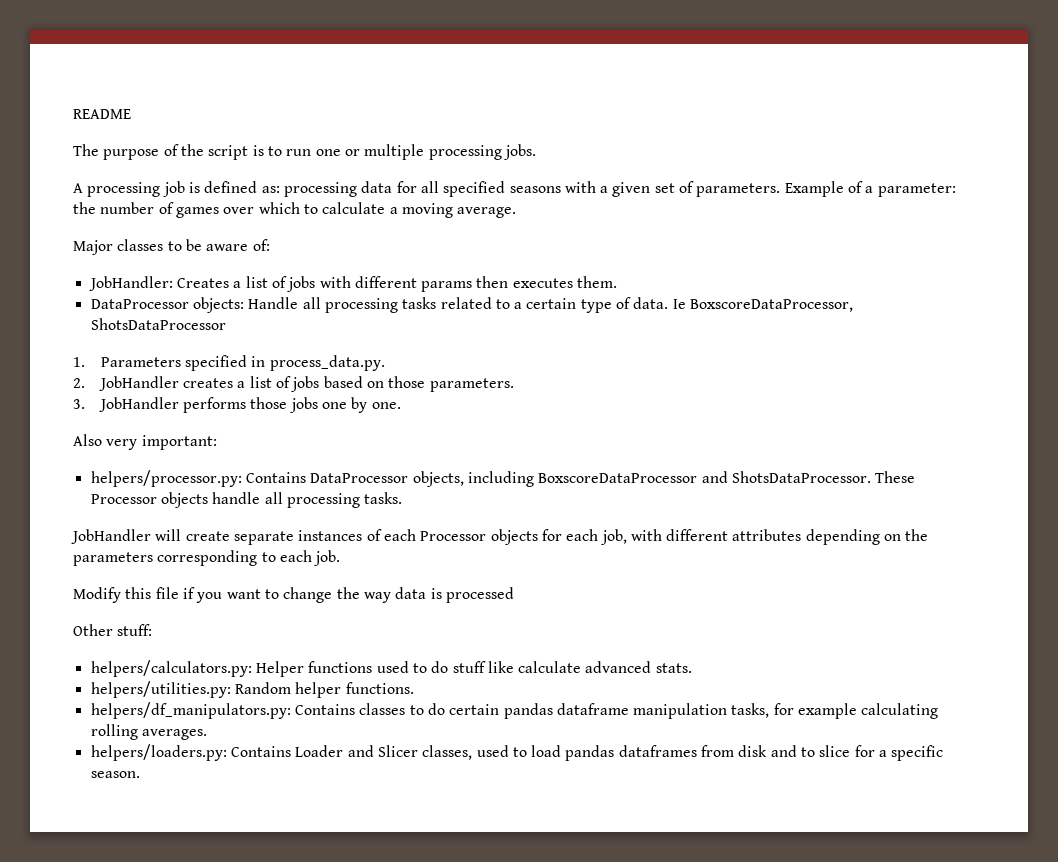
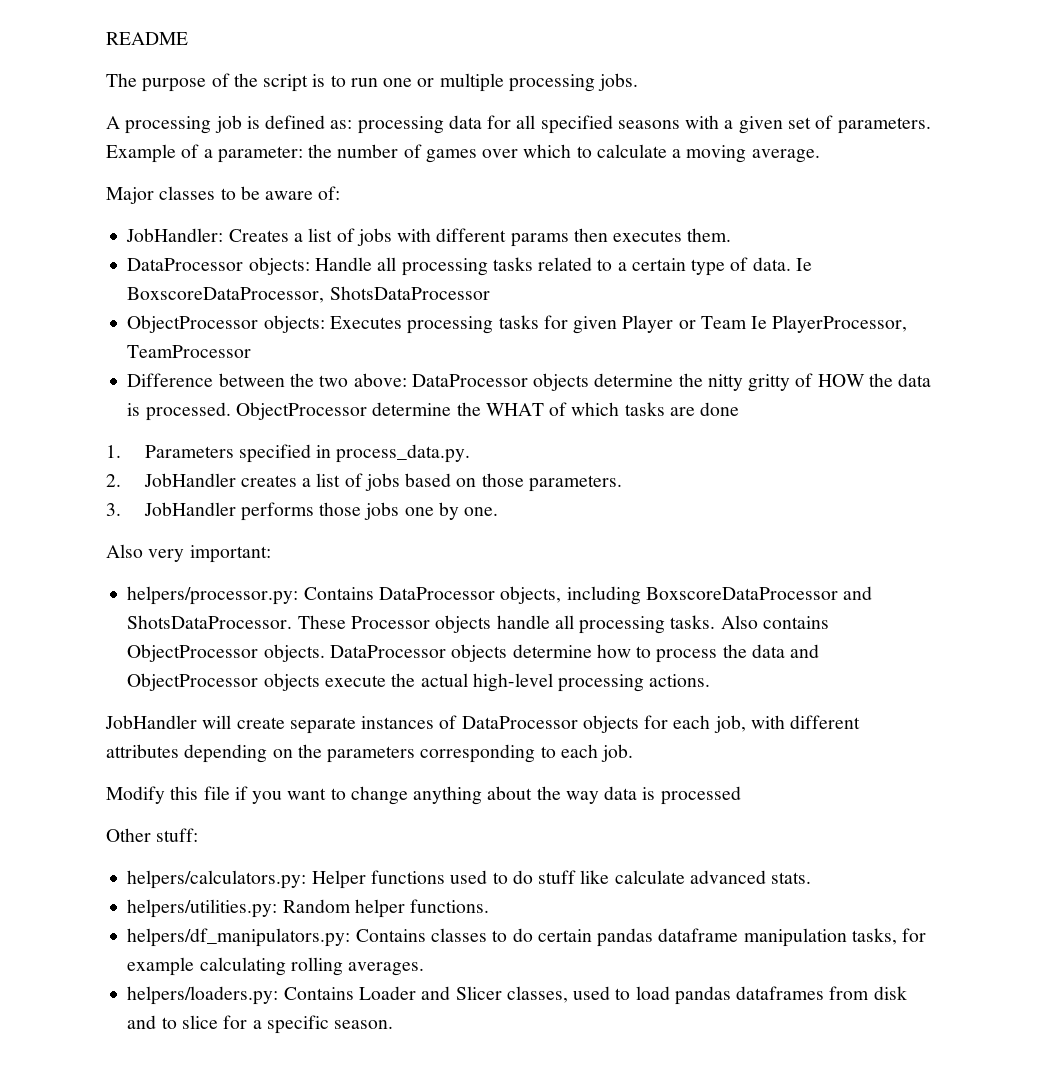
(226, 324) none -> [127,315,908,334] [127,345,252,358] [127,373,932,392] [127,402,740,421] // ObjectProcessor objects: Executes processing tasks for given Player or Team Ie PlayerProcessor, TeamProcessor // Difference between the two above: DataProcessor objects determine the nitty gritty of HOW the data is processed. ObjectProcessor determine the WHAT of which tasks are done
(403, 498) none -> [720,615,829,629] [127,644,820,663] [127,673,711,692] Also contains ObjectProcessor objects. DataProcessor objects determine how to process the data and ObjectProcessor objects execute the actual high-level processing actions.
[383,529,487,541] each Processor -> [461,716,578,729] DataProcessor
(333, 595) none -> [413,786,533,805] anything about

